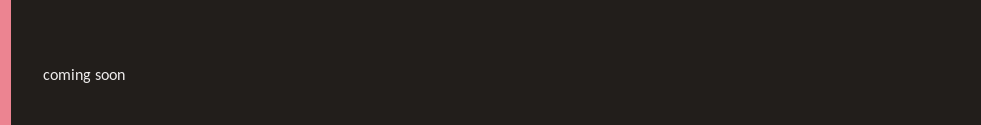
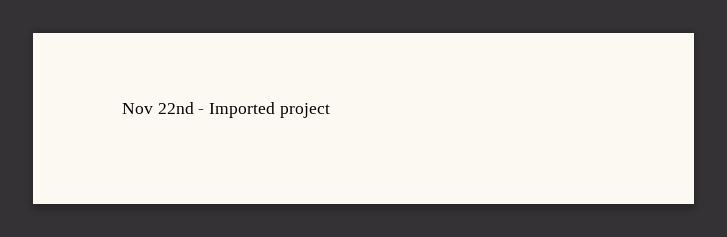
[43,69,126,83] coming soon -> [122,102,330,118] Nov 22nd - Imported project

